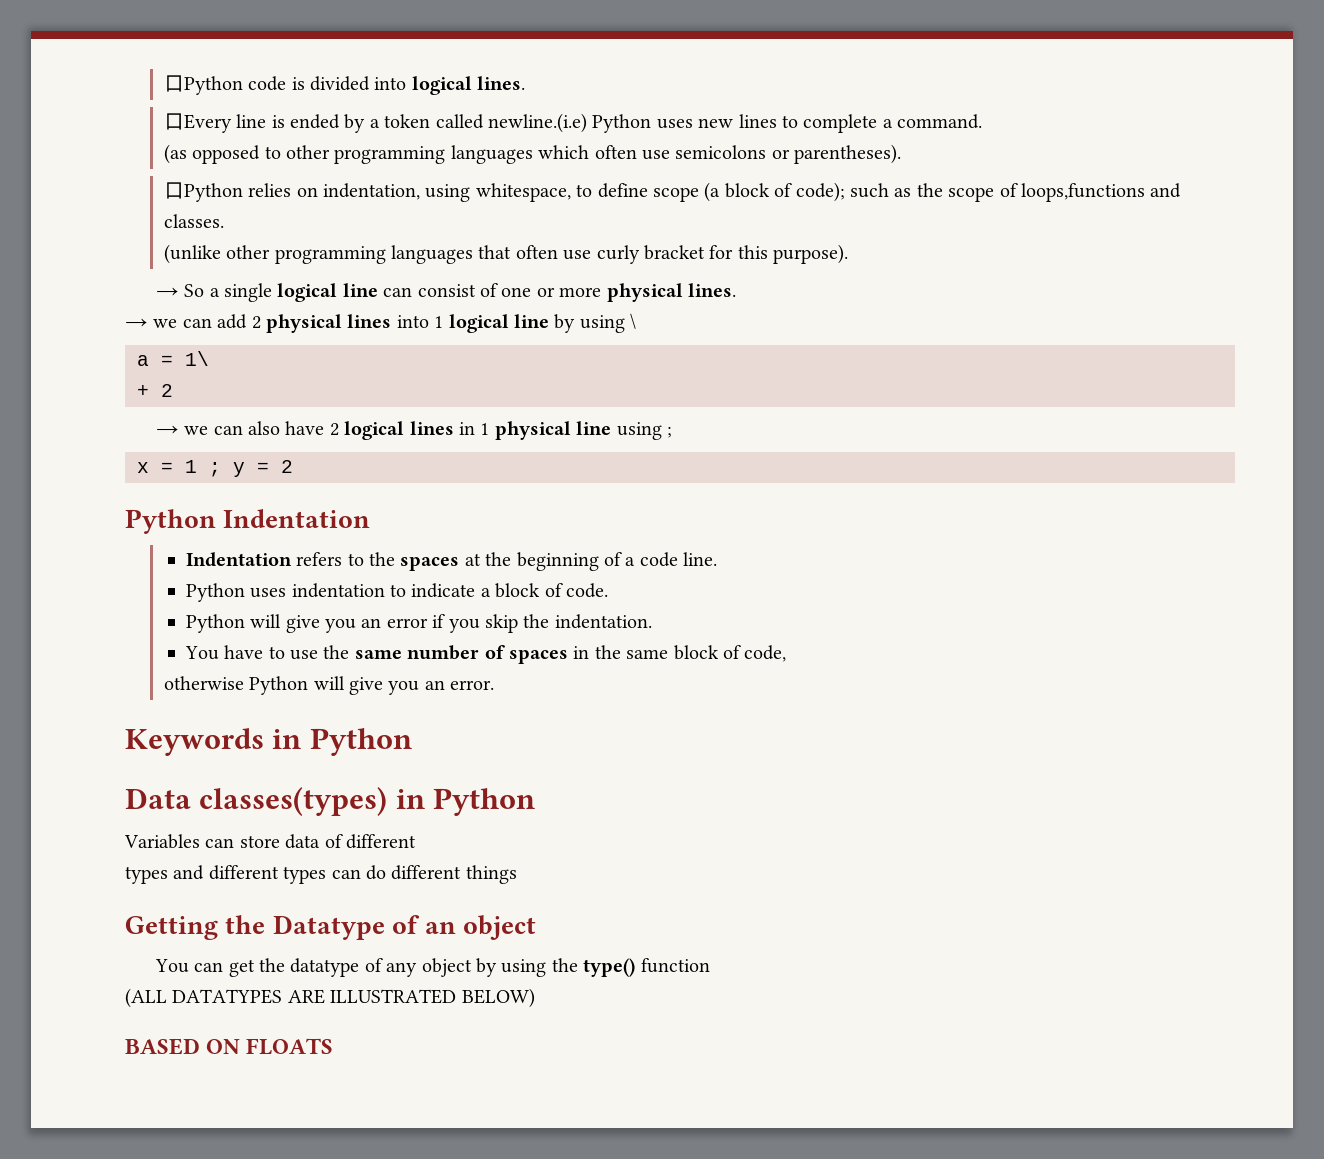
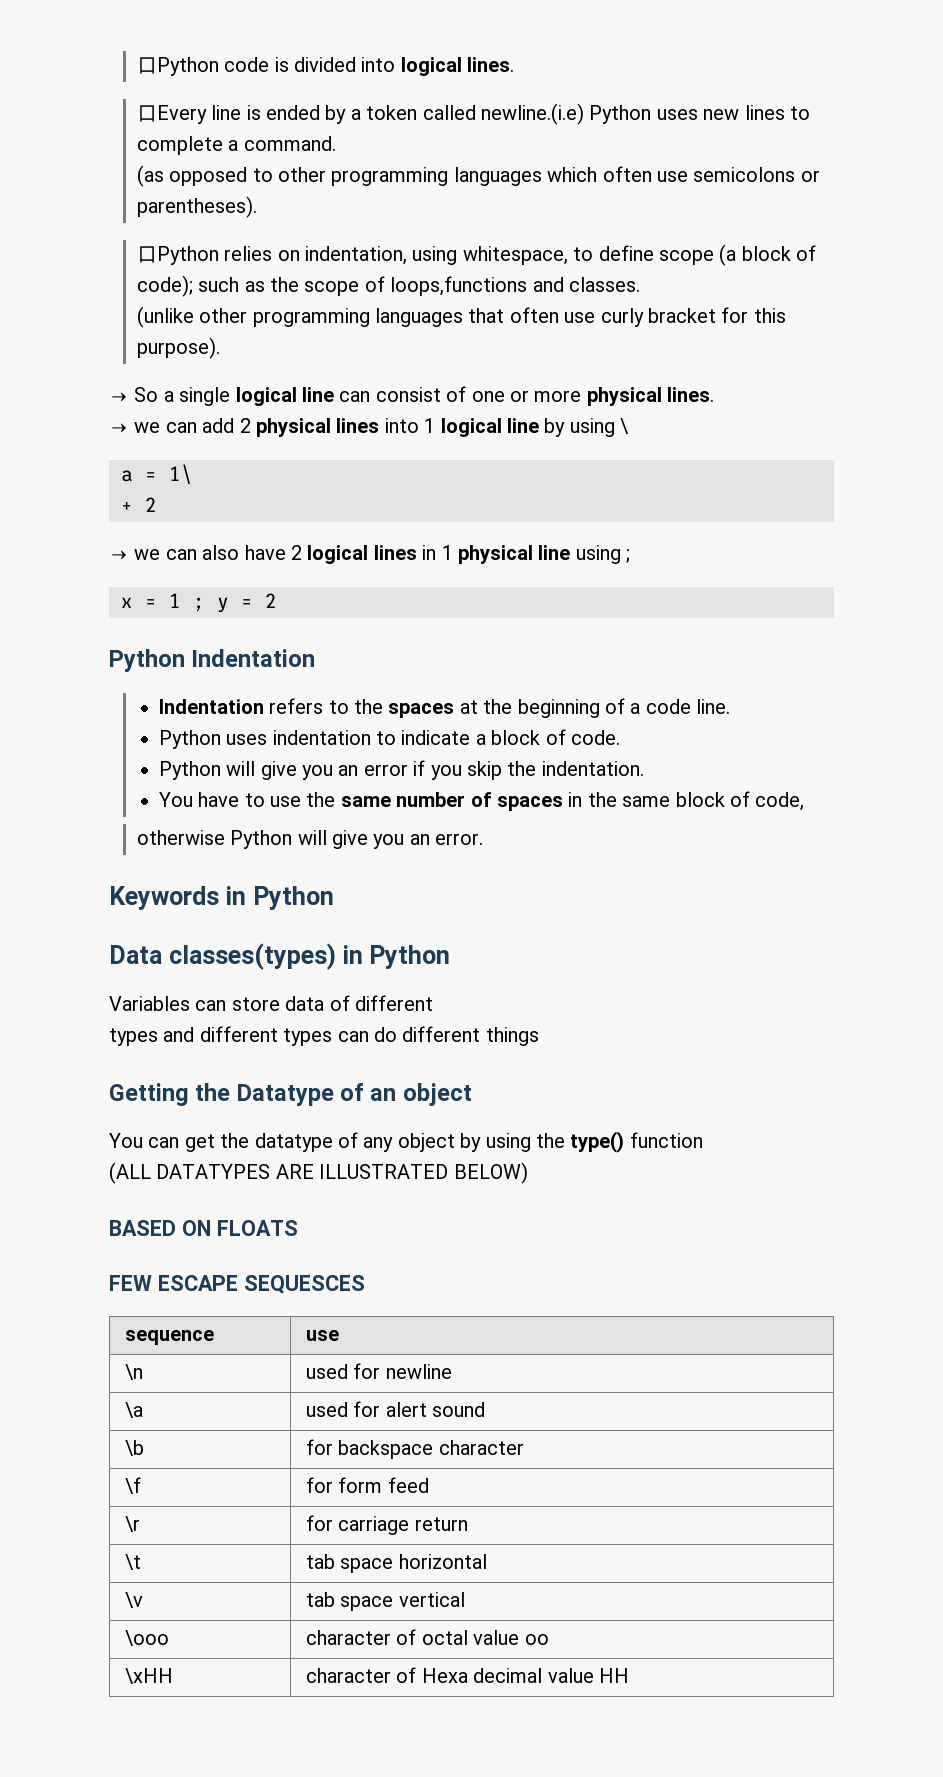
(334, 1046) none -> [109,1275,365,1294] [124,1330,214,1345] [305,1330,339,1341] [124,1364,143,1380] [305,1363,452,1379] [124,1402,143,1418] [305,1401,486,1417] [124,1440,144,1456] [305,1439,524,1459] [124,1477,141,1494] [305,1477,429,1493] [124,1516,140,1532] [305,1515,468,1535] [124,1554,141,1570] [305,1554,487,1573] [124,1592,143,1608] [305,1592,465,1611] [124,1630,169,1646] [305,1629,549,1645] [124,1668,173,1684] [305,1667,629,1683] // FEW ESCAPE SEQUESCES // sequence | use // \n | used for newline // \a | used for alert sound // \b | for backspace character // \f | for form feed // \r | for carriage return // \t | tab space horizontal // \v | tab space vertical // \ooo | character of octal value oo // \xHH | character of Hexa decimal value HH

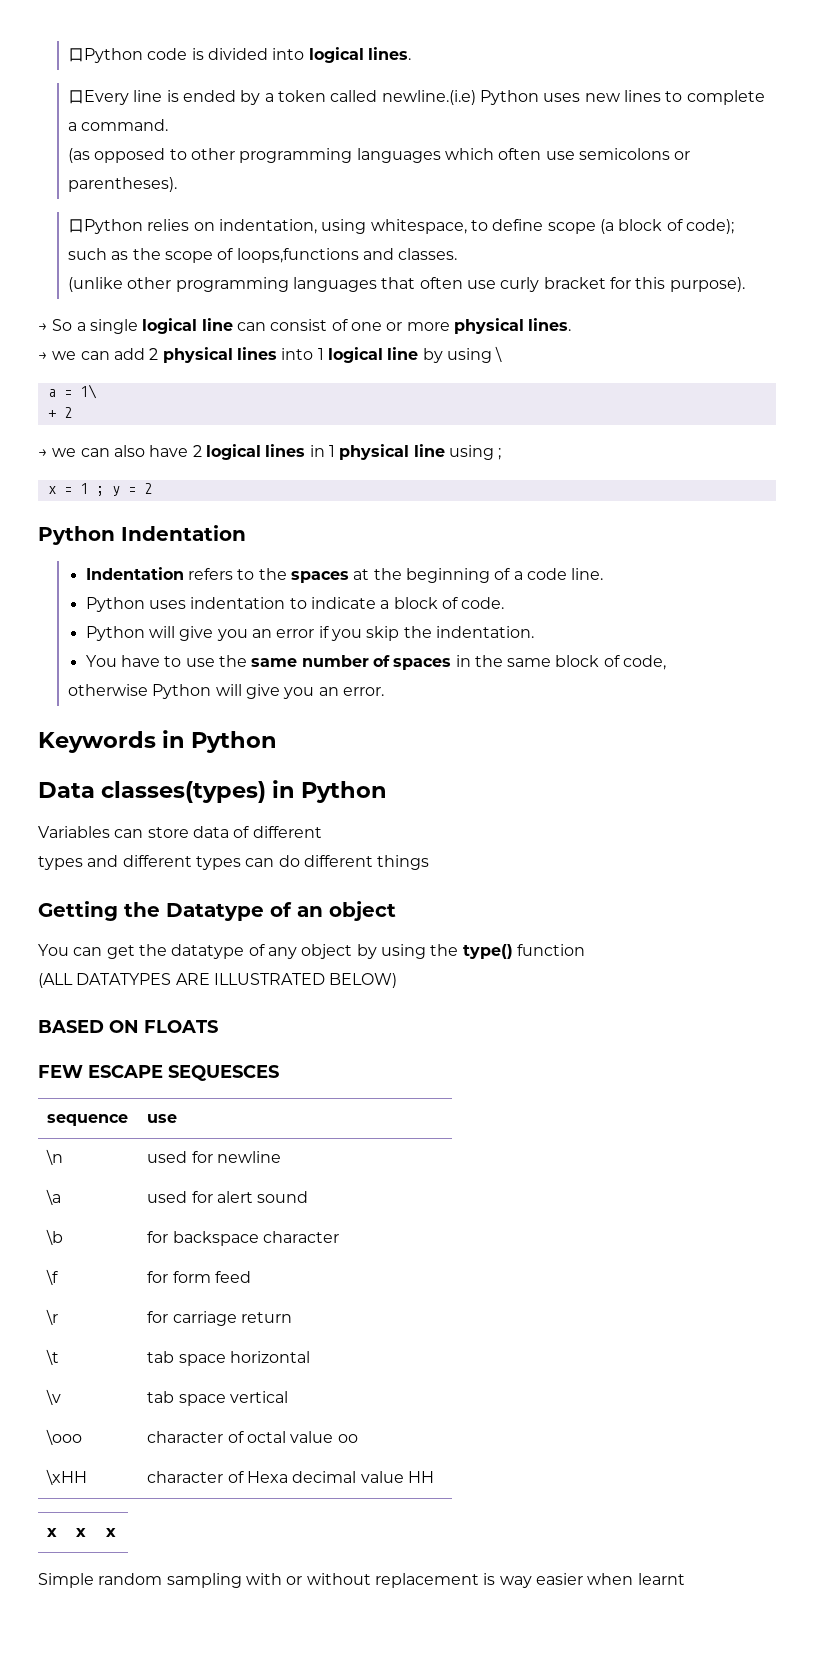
(629, 1675) none -> [47,1528,58,1537] [76,1528,87,1537] [106,1528,117,1537] [38,1573,685,1588] // x | x | x // Simple random sampling with or without replacement is way easier when learnt

